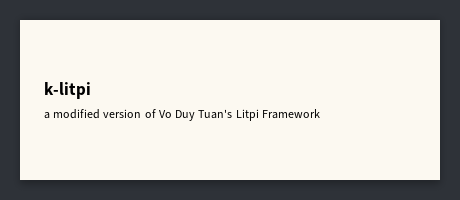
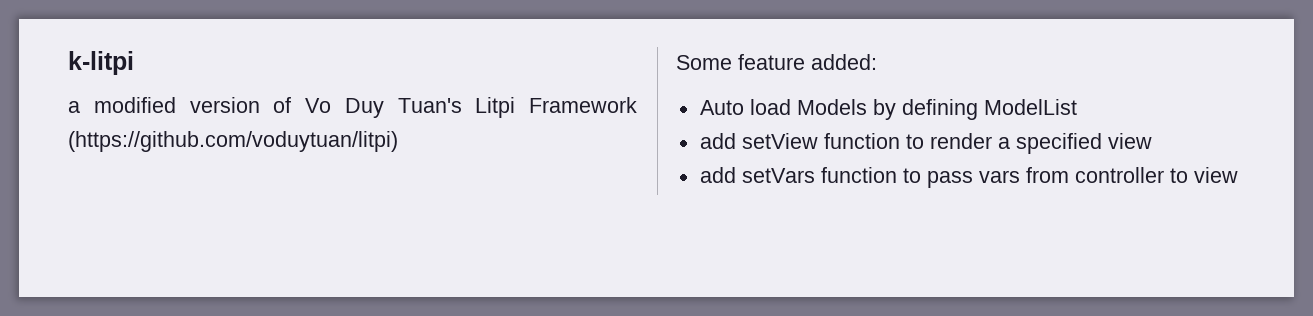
(320, 114) none -> [68,131,398,152] [676,54,877,70] [699,99,1077,120] [699,133,1152,154] [699,167,1238,188] (https://github.com/voduytuan/litpi) // Some feature added: // Auto load Models by defining ModelList // add setView function to render a specified view // add setVars function to pass vars from controller to view

